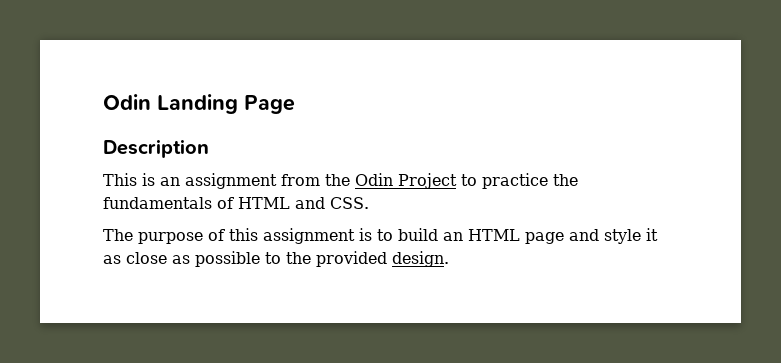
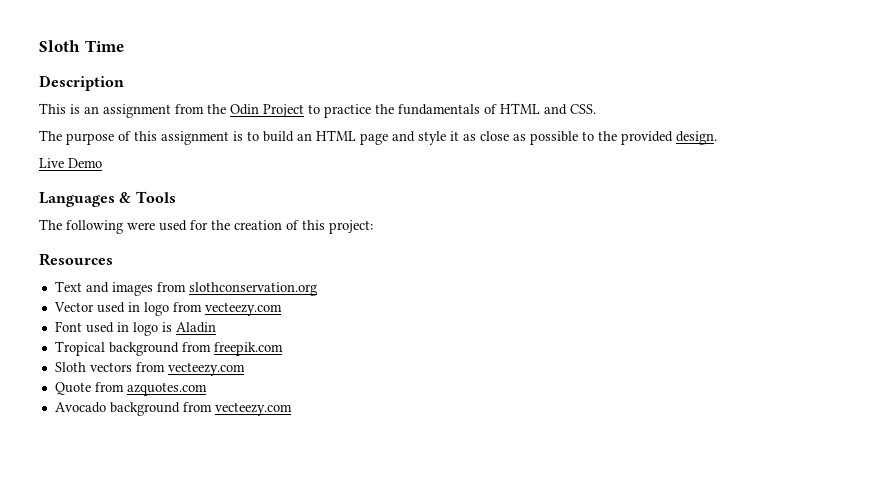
[103,94,295,114] Odin Landing Page -> [39,40,124,52] Sloth Time
(449, 259) none -> [39,158,102,168] [39,191,176,207] [39,219,373,234] [39,253,113,266] [54,281,317,296] [53,302,282,316] [54,321,216,336] [54,341,283,356] [54,362,245,376] [54,382,207,396] [54,402,292,416] // Live Demo // Languages & Tools // The following were used for the creation of this project: // Resources // Text and images from slothconservation.org // Vector used in logo from vecteezy.com // Font used in logo is Aladin // Tropical background from freepik.com // Sloth vectors from vecteezy.com // Quote from azquotes.com // Avocado background from vecteezy.com

